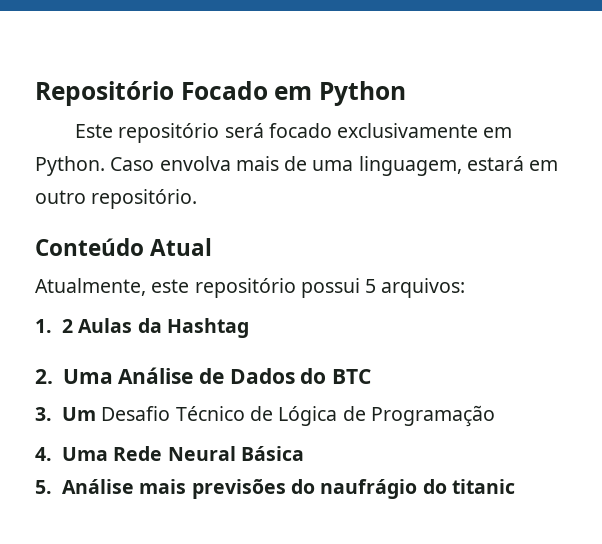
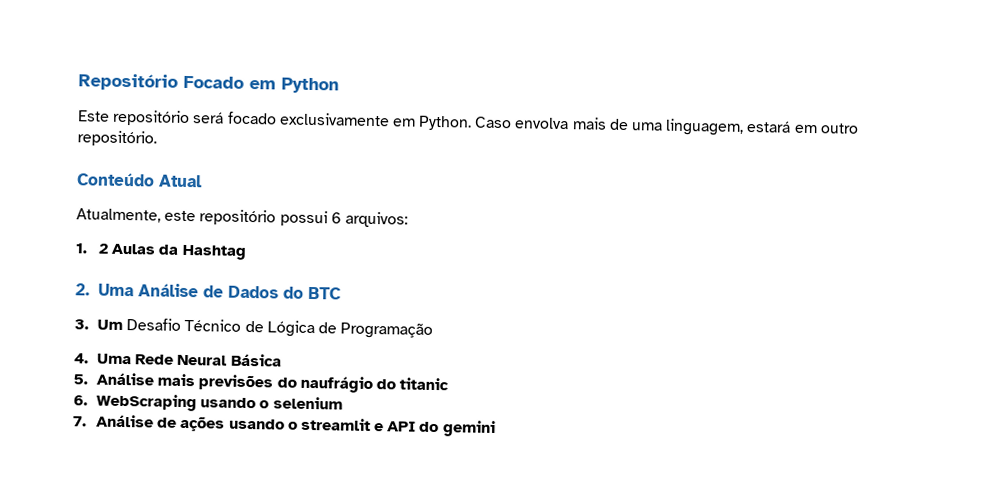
[365,279,377,293] 5 -> [330,212,342,224] 6
(515, 486) none -> [73,393,343,412] [73,414,496,437] // 6. WebScraping usando o selenium // 7. Análise de ações usando o streamlit e API do gemini

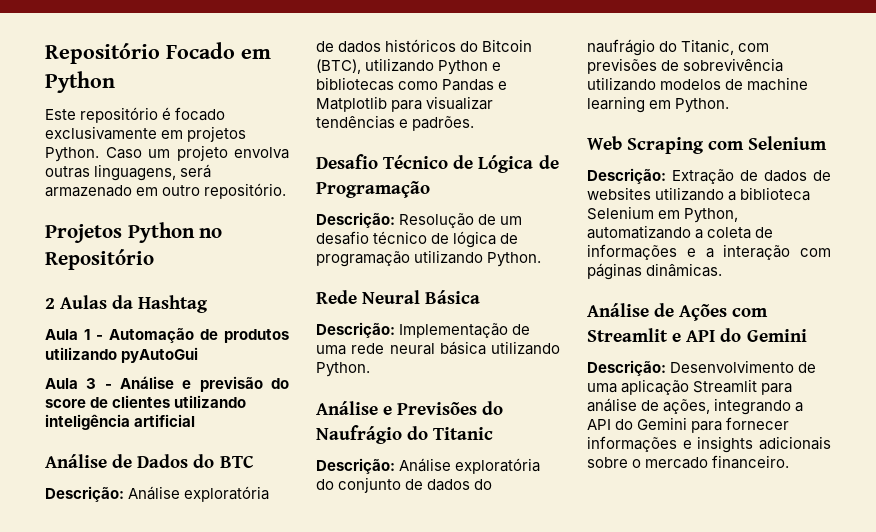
[192,112,225,124] será -> [162,107,172,120] é
(416, 122) none -> [187,126,247,142] projetos
[514,117,859,136] [77,130,157,147] [76,172,203,188] [76,208,408,228] [75,243,247,260] [75,283,134,297] envolva mais de uma linguagem, estará em outro repositório. // Conteúdo Atual // Atualmente, este repositório possui 6 arquivos: // 1. 2 Aulas da Hashtag // 2. Uma -> [148,145,289,161] [45,164,212,181] [45,183,287,199] [45,222,223,243] [45,249,154,270] [45,295,209,313] [45,328,289,343] [45,347,199,363] [45,376,289,392] [45,395,247,408] [45,414,196,430] um projeto envolva outras linguagens, será armazenado em outro repositório. // Projetos Python no Repositório // 2 Aulas da Hashtag // Aula 1 - Automação de produtos utilizando pyAutoGui // Aula 3 - Análise e previsão do score de clientes utilizando inteligência artificial //
[74,319,123,330] 3. Um -> [45,486,270,502] [316,39,533,53] [316,58,502,75] [316,77,508,91] [316,96,494,112] [316,115,475,131] Descrição: Análise exploratória de dados históricos do Bitcoin (BTC), utilizando Python e bibliotecas como Pandas e Matplotlib para visualizar tendências e padrões. //
[74,353,282,367] [73,372,450,394] [73,393,343,412] [73,414,496,437] 4. Uma Rede Neural Básica // 5. Análise mais previsões do naufrágio do titanic // 6. WebScraping usando o selenium // 7. Análise de ações usando o streamlit e API do gemini -> [316,212,523,228] [316,231,519,248] [316,250,542,267] [316,290,481,304] [316,322,531,338] [316,341,560,355] [316,362,370,377] [316,401,504,415] [316,425,494,444] [316,458,541,474] [316,477,493,493] [587,39,770,56] [587,58,784,74] [587,77,809,91] [587,96,730,113] [587,136,828,154] [587,168,831,184] [587,187,811,201] [587,206,739,223] [587,225,774,239] [587,244,831,260] [587,263,723,280] [587,303,769,321] [587,328,807,342] [587,360,817,376] [587,379,793,395] [587,398,804,415] [587,417,790,433] [587,436,831,453] [587,455,790,469] Descrição: Resolução de um desafio técnico de lógica de programação utilizando Python. // Rede Neural Básica // Descrição: Implementação de uma rede neural básica utilizando Python. // Análise e Previsões do Naufrágio do Titanic // Descrição: Análise exploratória do conjunto de dados do naufrágio do Titanic, com previsões de sobrevivência utilizando modelos de machine learning em Python. // Web Scraping com Selenium // Descrição: Extração de dados de websites utilizando a biblioteca Selenium em Python, automatizando a coleta de informações e a interação com páginas dinâmicas. // Análise de Ações com Streamlit e API do Gemini // Descrição: Desenvolvimento de uma aplicação Streamlit para análise de ações, integrando a API do Gemini para fornecer informações e insights adicionais sobre o mercado financeiro.

